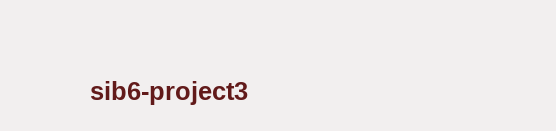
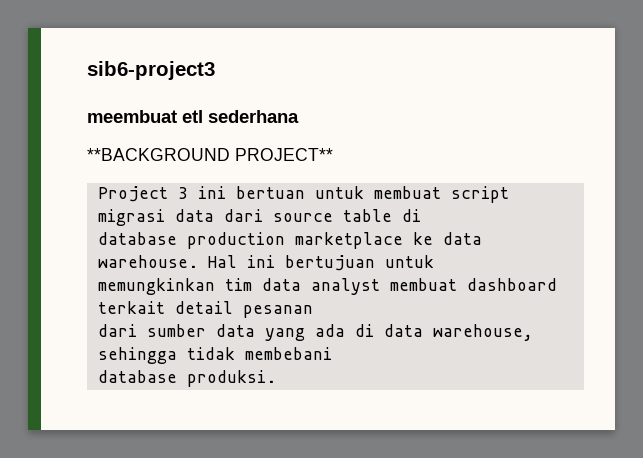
(248, 93) none -> [87,110,299,123] [87,148,333,161] [97,186,509,203] [97,209,421,226] [97,232,482,249] [97,255,434,271] [97,278,557,295] [97,301,313,318] [97,324,533,341] [97,347,332,364] [97,370,276,387] // meembuat etl sederhana // **BACKGROUND PROJECT** // Project 3 ini bertuan untuk membuat script migrasi data dari source table di // database production marketplace ke data warehouse. Hal ini bertujuan untuk // memungkinkan tim data analyst membuat dashboard terkait detail pesanan // dari sumber data yang ada di data warehouse, sehingga tidak membebani // database produksi.

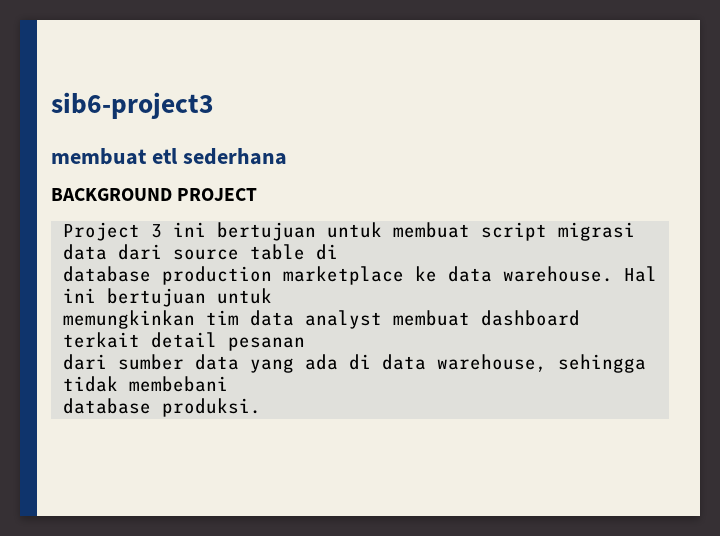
[87,110,177,123] meembuat -> [51,148,147,165] membuat
[87,148,333,161] **BACKGROUND PROJECT** -> [51,188,258,201] BACKGROUND PROJECT
[235,186,305,199] bertuan -> [216,222,316,241] bertujuan

